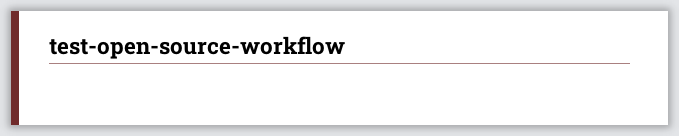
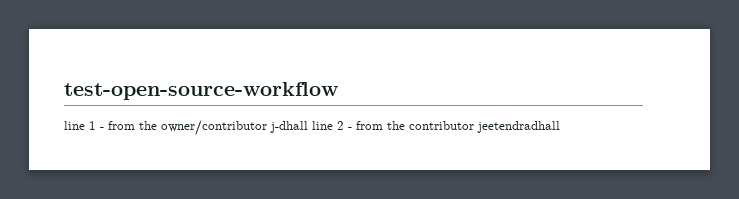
(345, 47) none -> [64,120,560,136] // line 1 - from the owner/contributor j-dhall line 2 - from the contributor jeetendradhall

